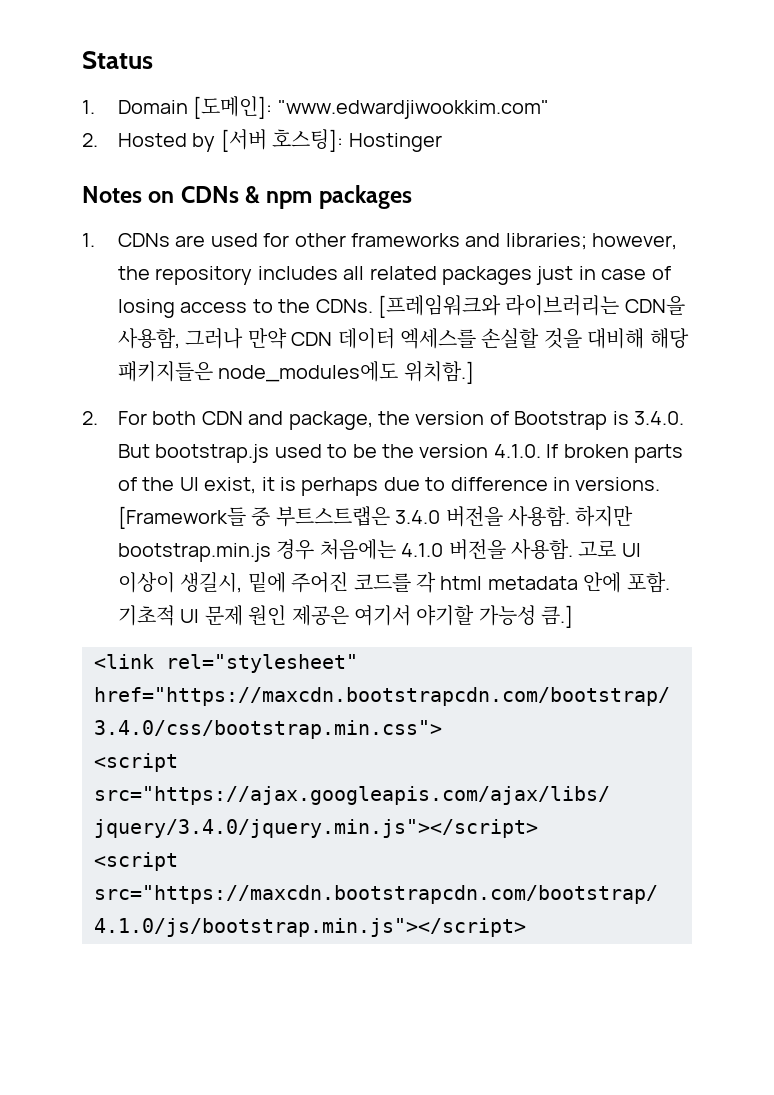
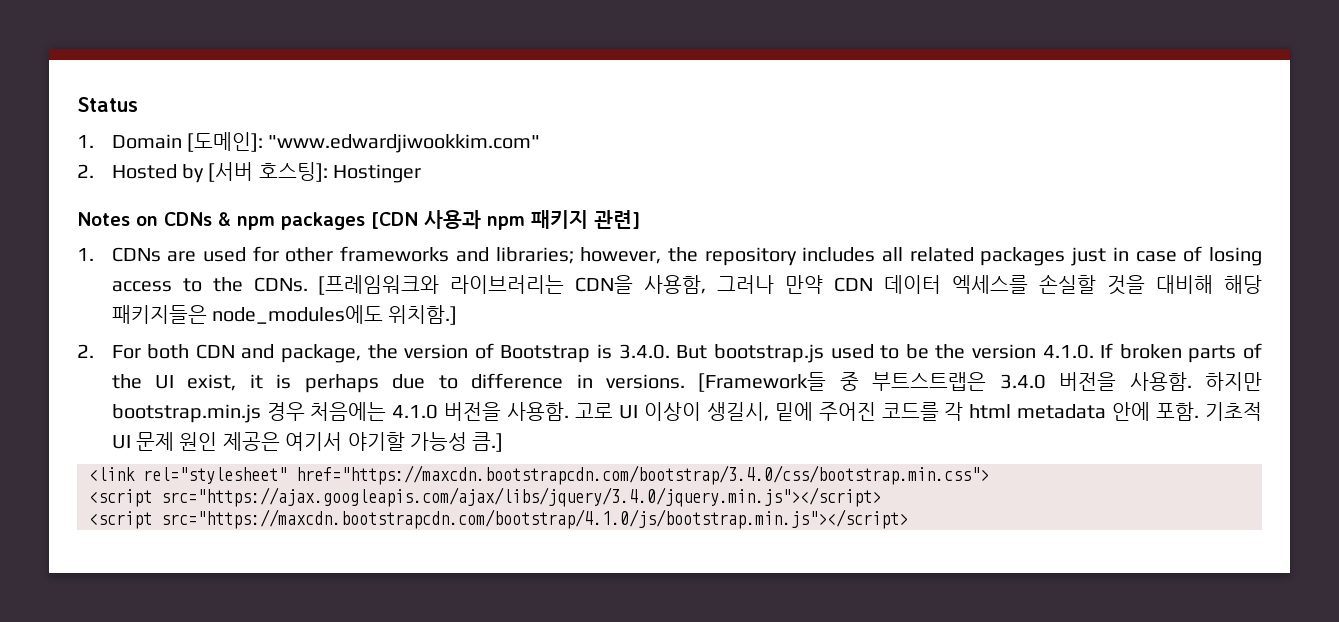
(412, 197) none -> [371,210,640,230] [CDN 사용과 npm 패키지 관련]

